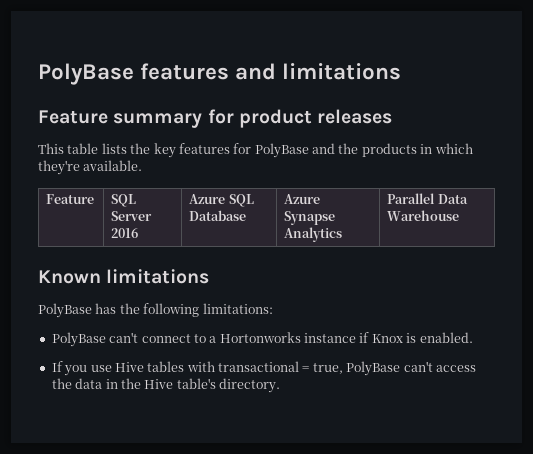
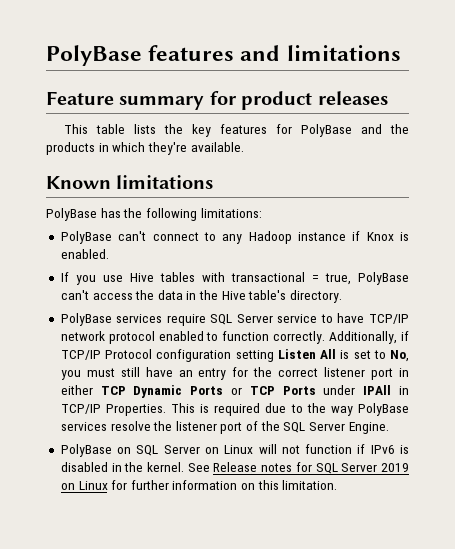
[46,194,95,204] [111,194,137,207] [111,211,153,221] [111,228,139,238] [189,194,254,207] [189,210,247,221] [284,194,321,204] [284,211,336,225] [284,227,343,242] [387,193,468,204] [387,210,460,221] // Feature | SQL Server 2016 | Azure SQL Database | Azure Synapse Analytics | Parallel Data Warehouse -> (244, 147) none
[209,332,301,343] a Hortonworks -> [222,231,292,244] any Hadoop
(280, 385) none -> [60,313,409,326] [60,331,409,344] [60,349,409,362] [60,367,409,380] [60,385,409,398] [60,403,409,416] [60,421,389,434] [60,444,410,457] [60,462,409,474] [60,480,338,490] // PolyBase services require SQL Server service to have TCP/IP network protocol enabled to function correctly. Additionally, if TCP/IP Protocol configuration setting Listen All is set to No, you must still have an entry for the correct listener port in either TCP Dynamic Ports or TCP Ports under IPAll in TCP/IP Properties. This is required due to the way PolyBase services resolve the listener port of the SQL Server Engine. // PolyBase on SQL Server on Linux will not function if IPv6 is disabled in the kernel. See Release notes for SQL Server 2019 on Linux for further information on this limitation.

